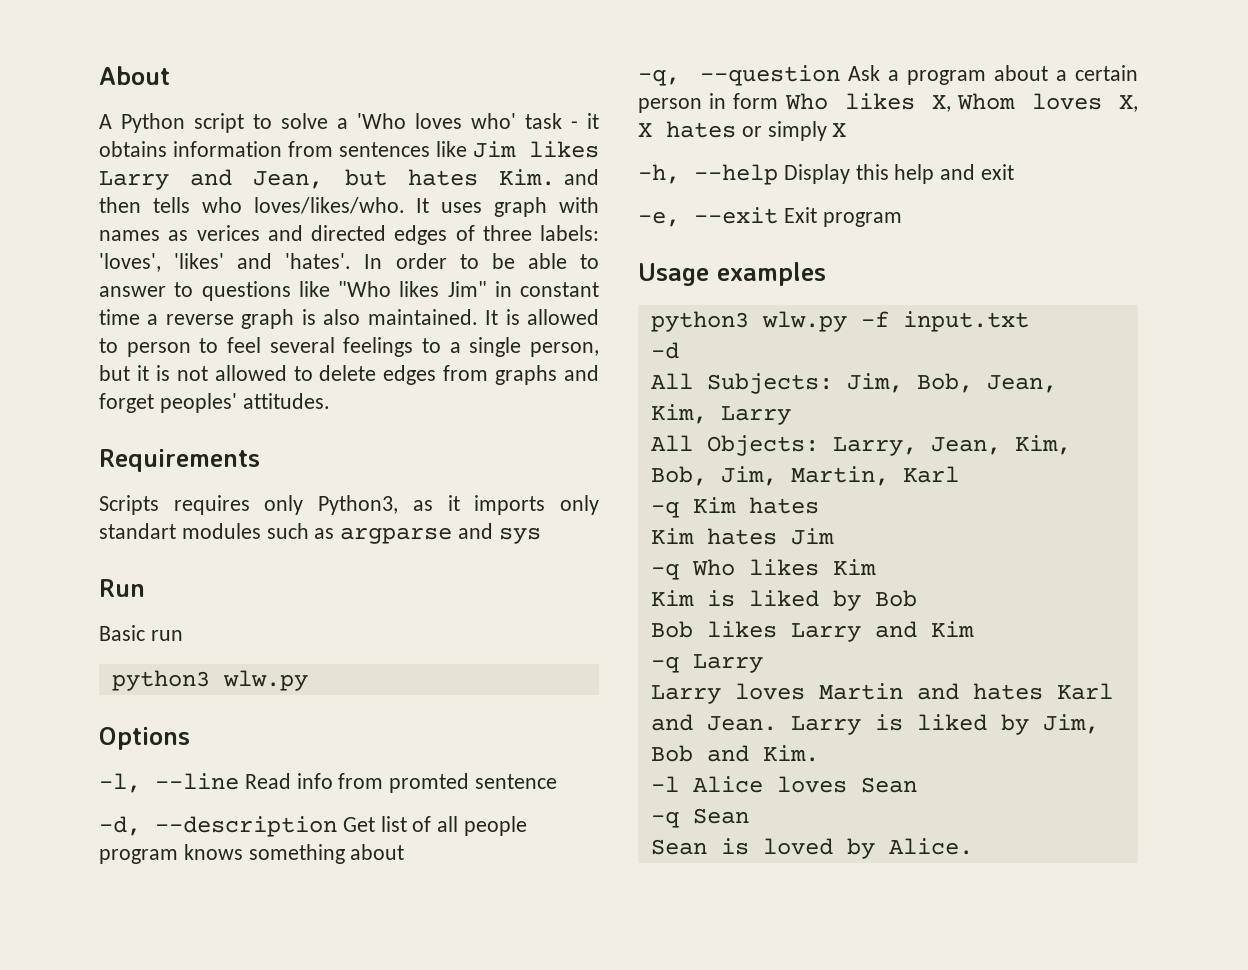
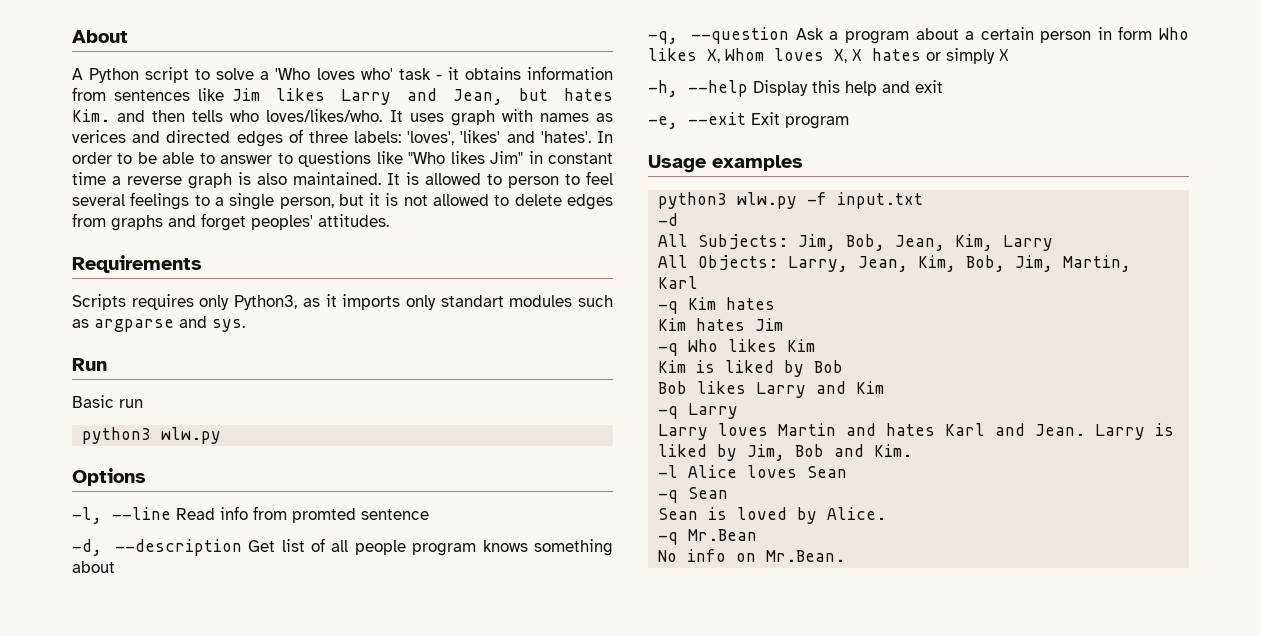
[498,527,541,544] sys -> [212,319,245,332] sys.
(973, 846) none -> [658,529,758,545] [658,549,846,562] // -q Mr.Bean // No info on Mr.Bean.

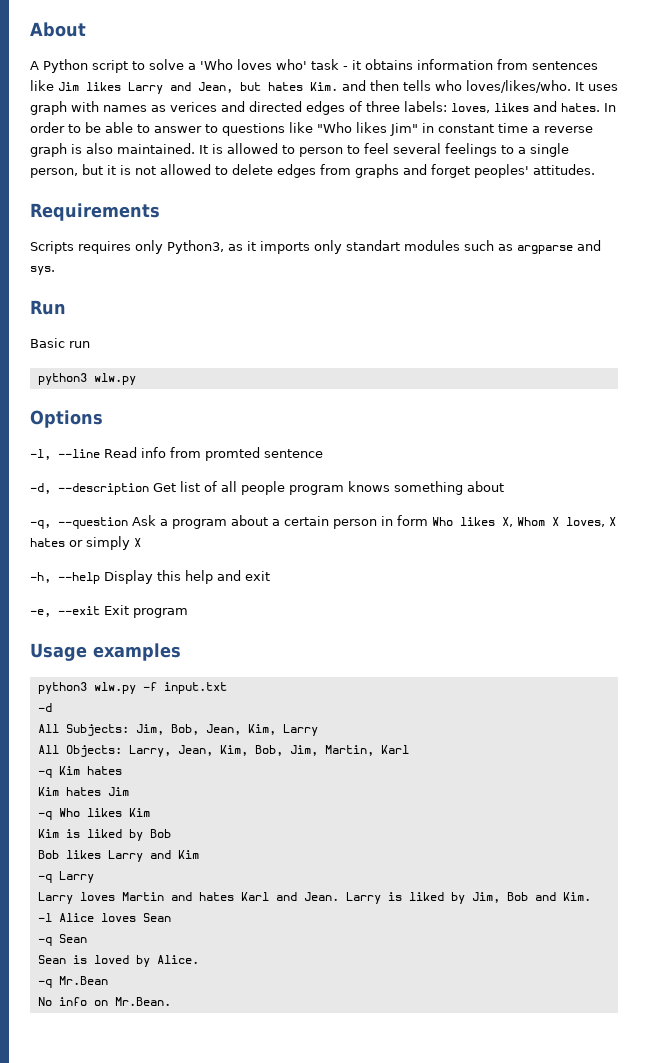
[407,130,591,145] 'loves', 'likes' and 'hates'. -> [451,101,600,113] loves, likes and hates.
[774,48,847,63] loves X, -> [552,517,605,527] X loves,

